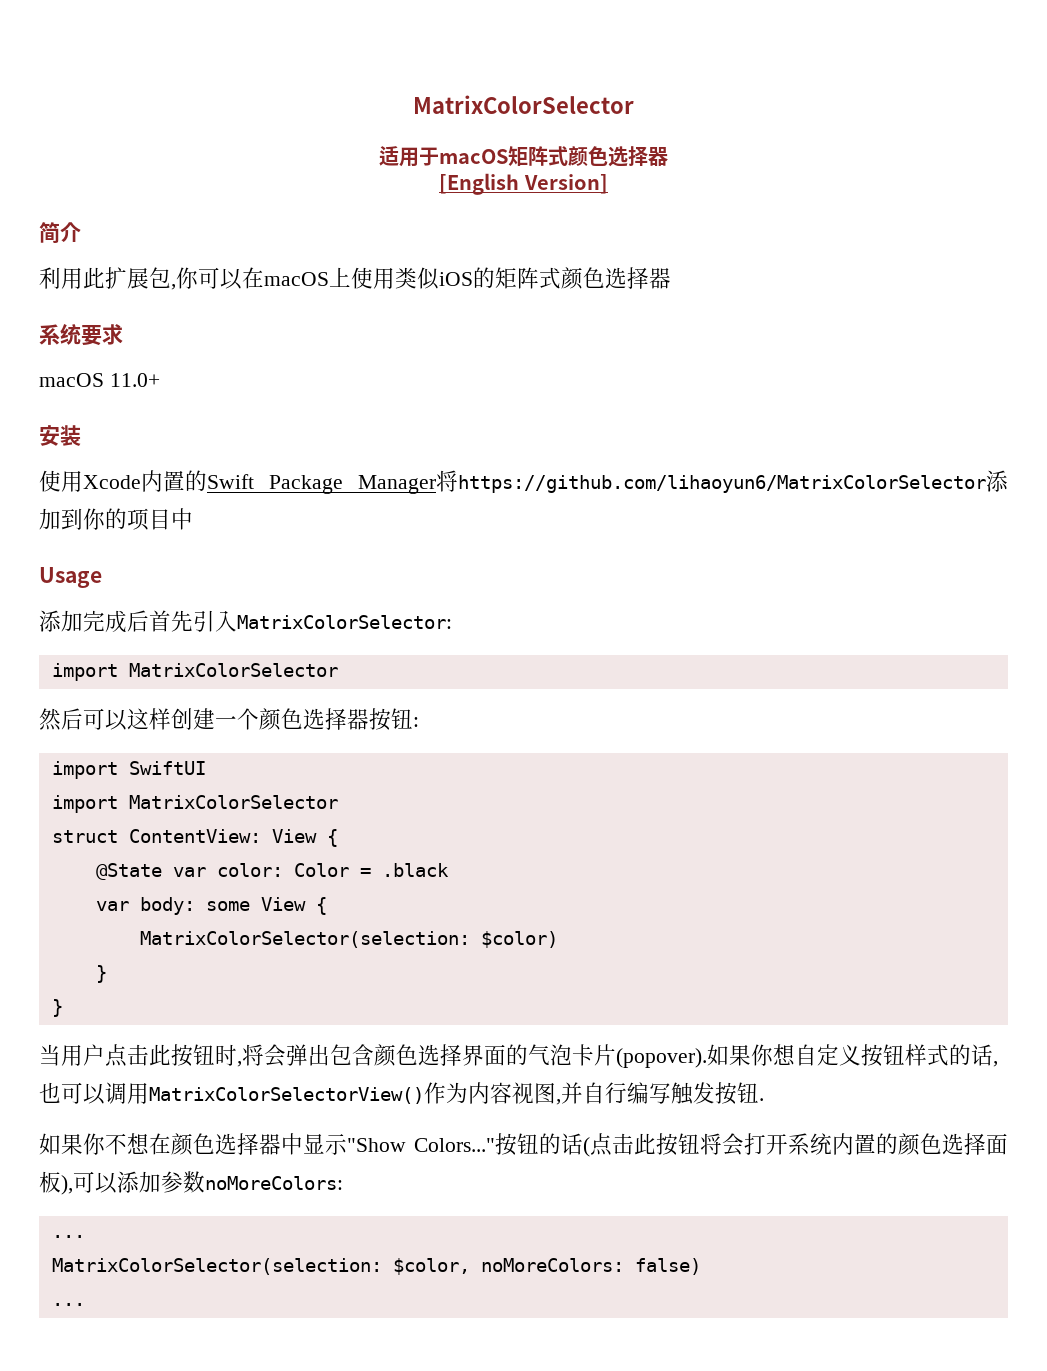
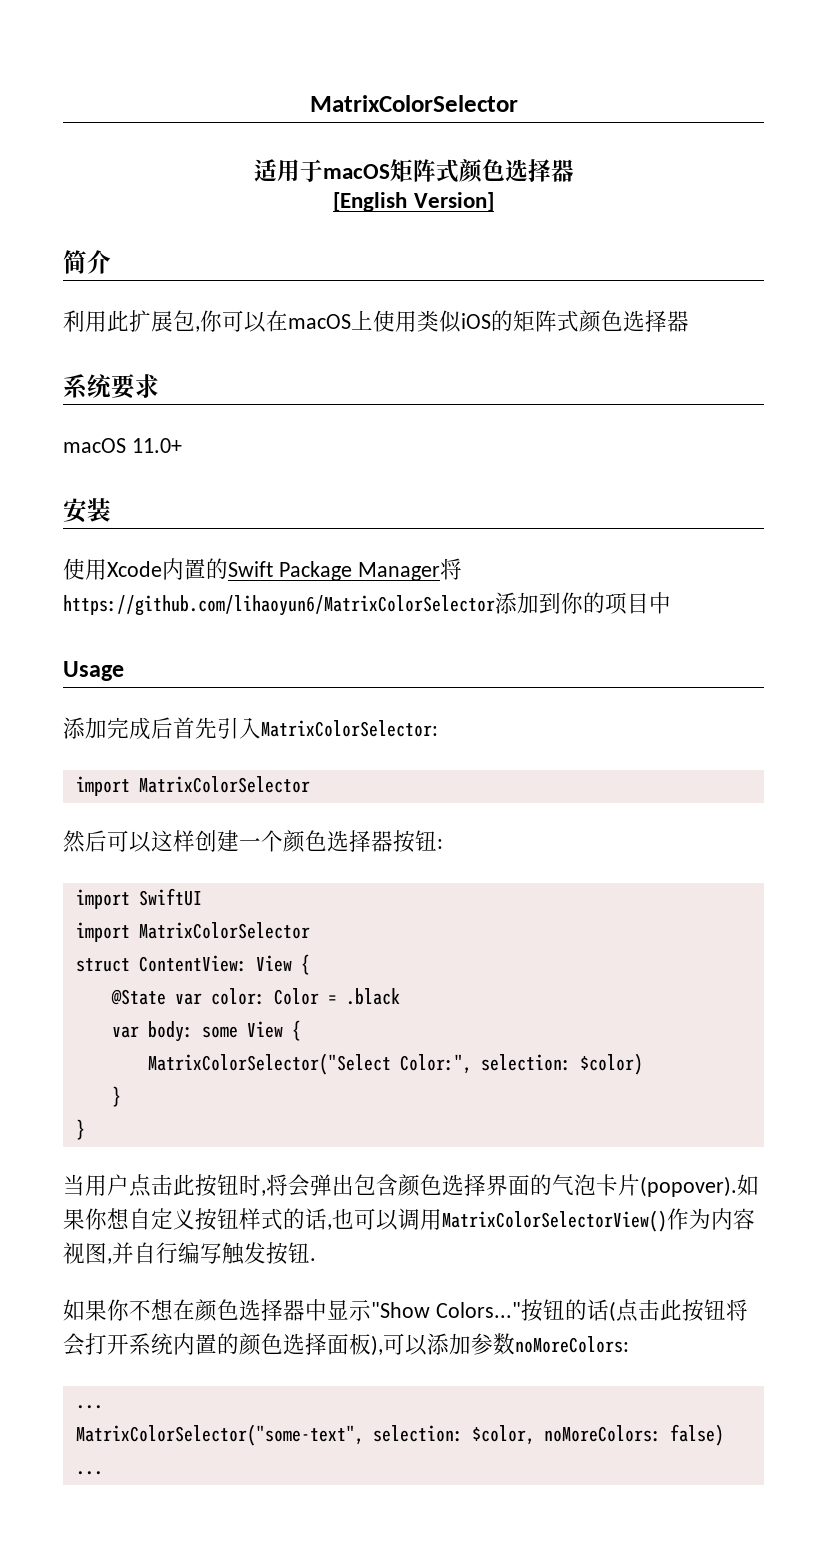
[139,931,470,948] MatrixColorSelector(selection: -> [147,1053,571,1075] MatrixColorSelector("Select Color:", selection:
[51,1258,382,1275] MatrixColorSelector(selection: -> [75,1424,463,1446] MatrixColorSelector("some-text", selection:

